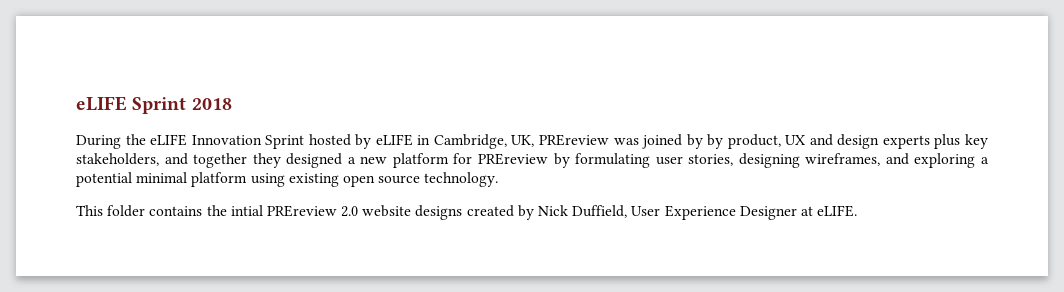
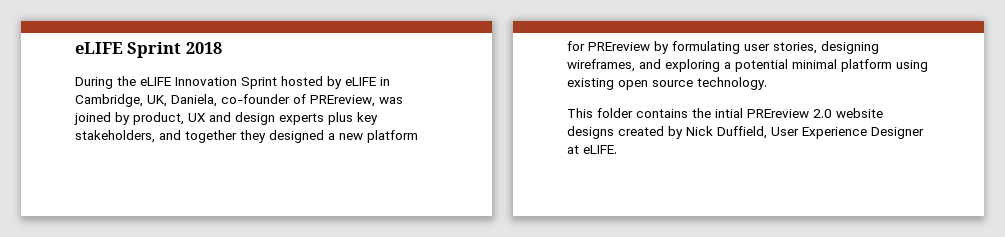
[539,134,609,146] PREreview -> [171,94,375,107] Daniela, co-founder of PREreview,
[707,134,724,149] by -> (130, 118) none

